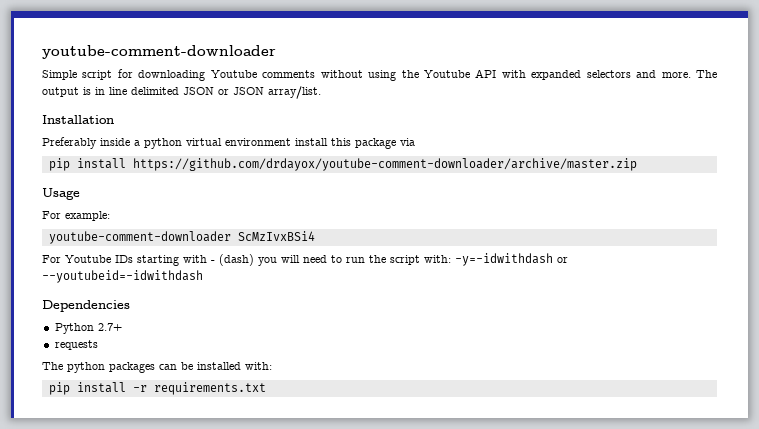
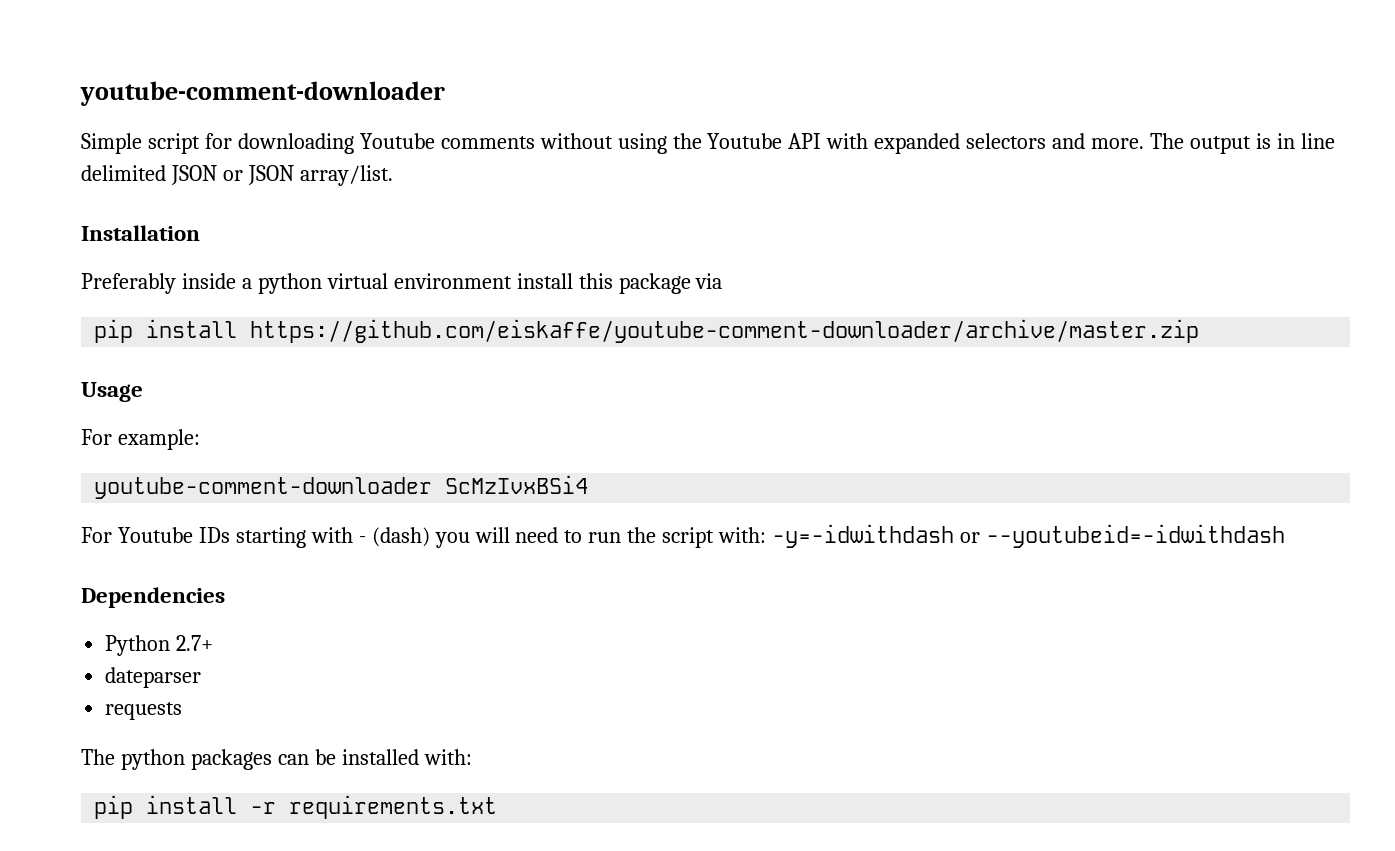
[132,158,637,171] https://github.com/drdayox/youtube-comment-downloader/archive/master.zip -> [250,319,1200,343] https://github.com/eiskaffe/youtube-comment-downloader/archive/master.zip
(122, 327) none -> [105,667,202,688] // dateparser

